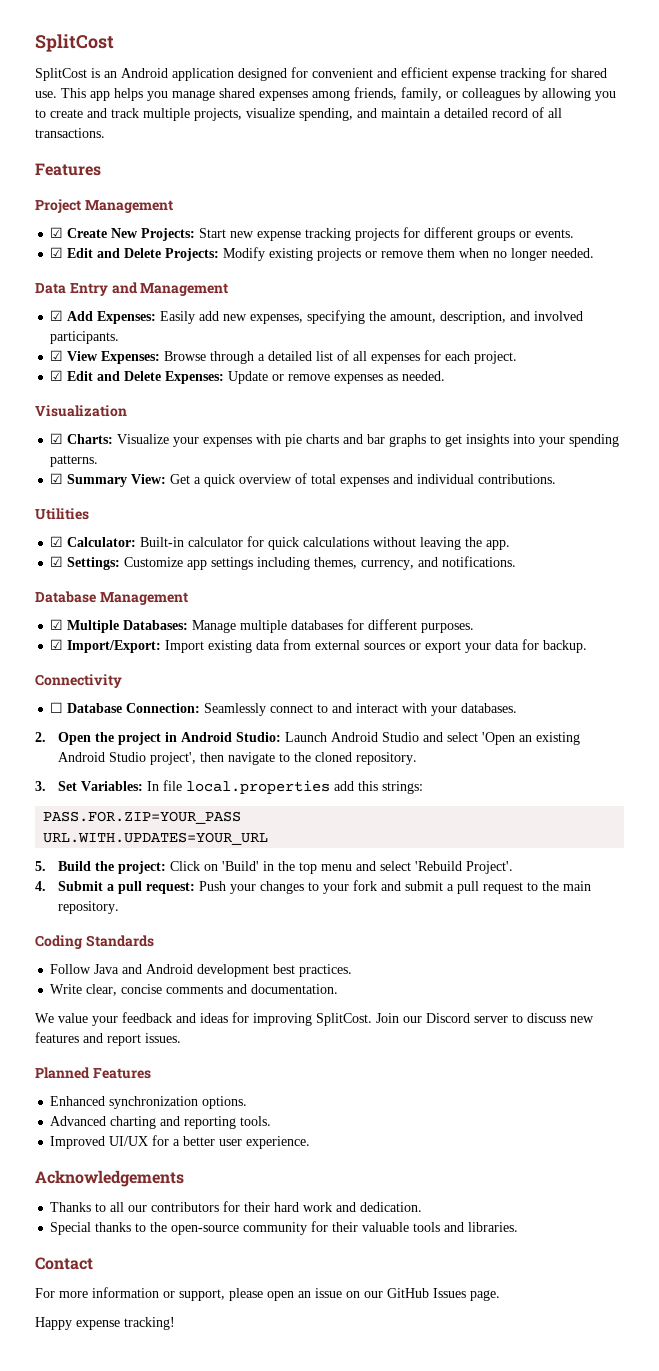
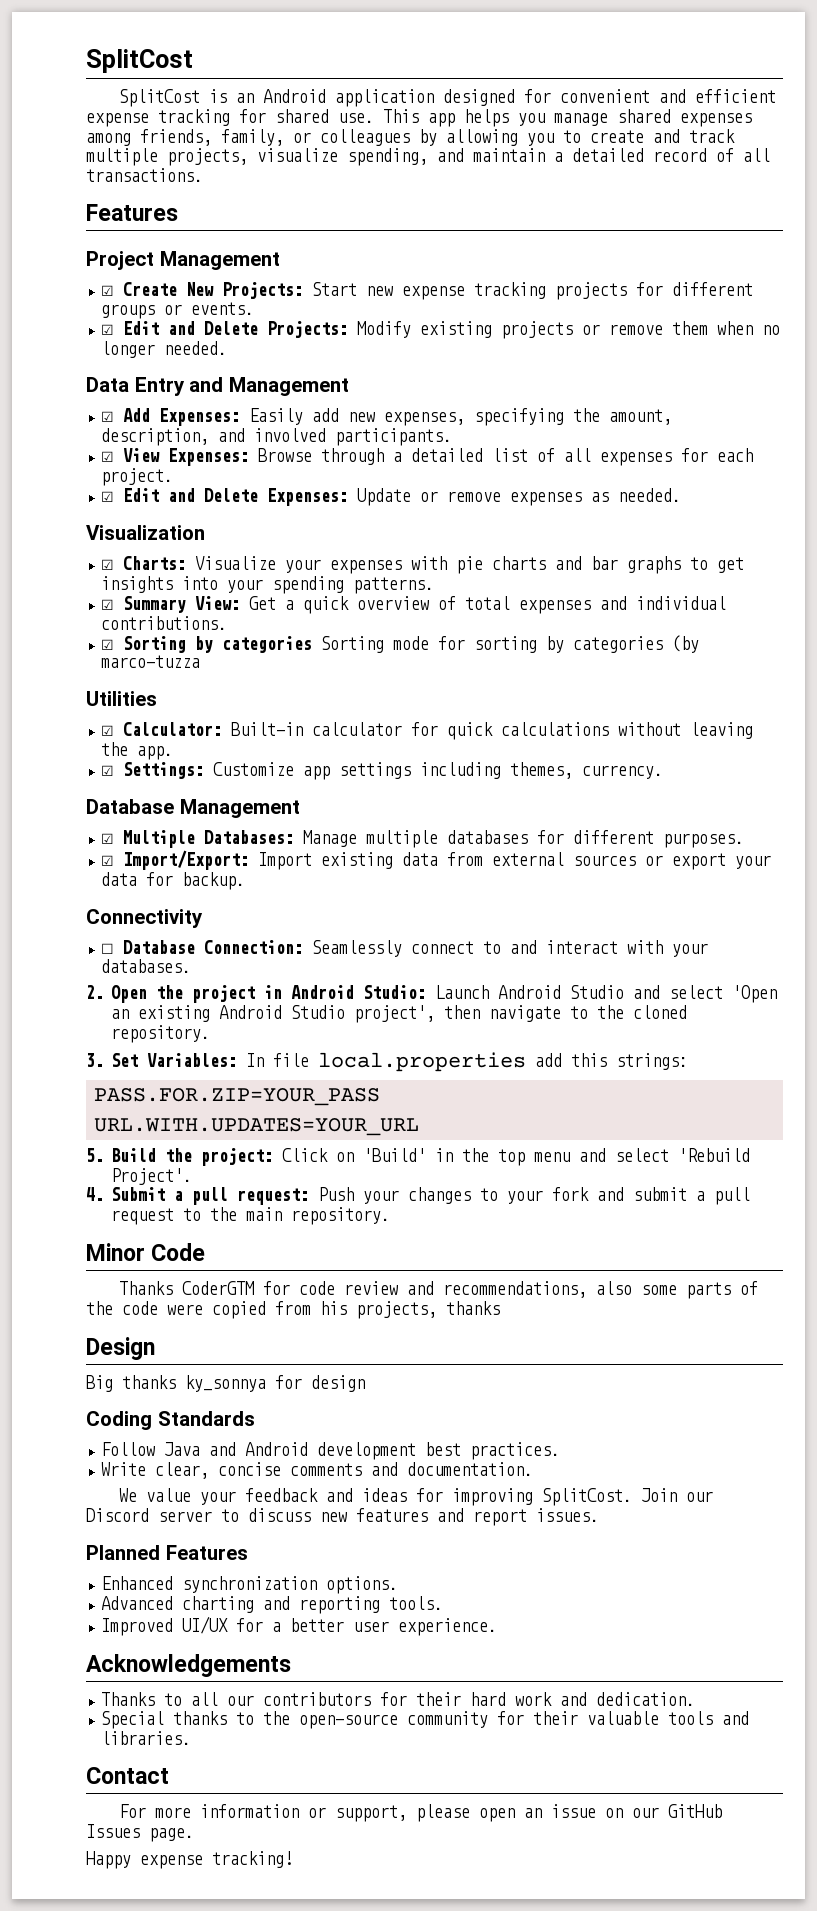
(557, 479) none -> [101,635,700,653] [101,655,201,668] // ☑ Sorting by categories Sorting mode for sorting by categories (by marco-tuzza
[361,556,517,570] currency, and notifications. -> [582,765,664,779] currency.
(120, 907) none -> [86,1243,206,1261] [119,1281,759,1299] [86,1301,500,1319] [86,1337,155,1360] [86,1375,365,1392] // Minor Code // Thanks CoderGTM for code review and recommendations, also some parts of the code were copied from his projects, thanks // Design // Big thanks ky_sonnya for design

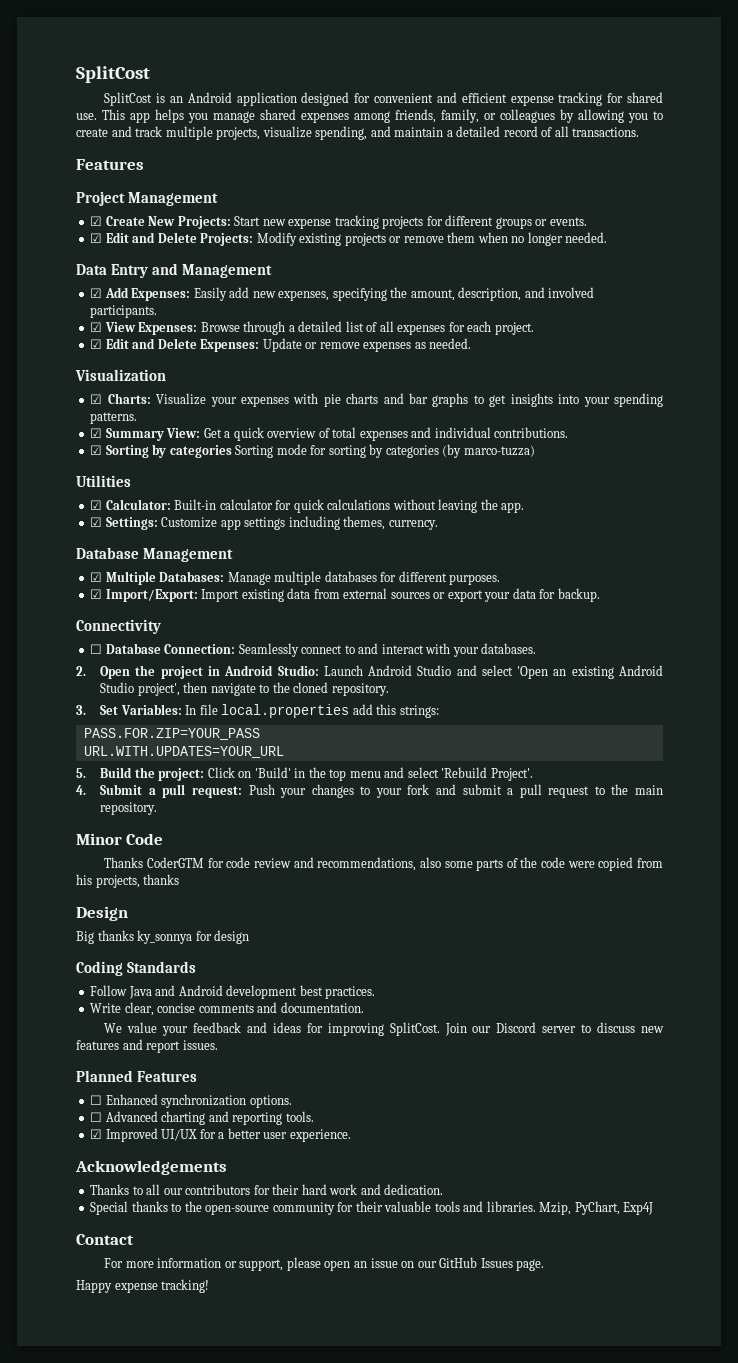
[101,655,201,668] marco-tuzza -> [463,445,535,457] marco-tuzza)
(248, 1552) none -> [90,1095,103,1105] ☐
(399, 1585) none -> [90,1112,103,1122] ☐
(444, 1603) none -> [90,1129,103,1139] ☑
(192, 1738) none -> [539,1201,654,1215] Mzip, PyChart, Exp4J

